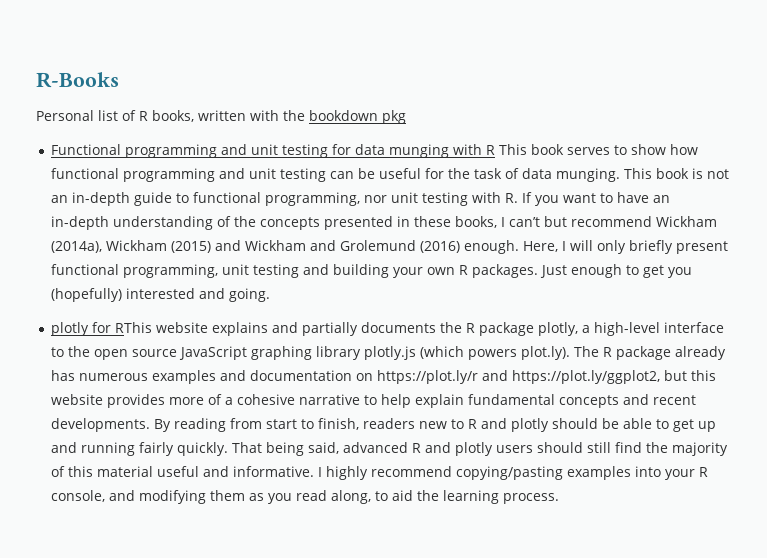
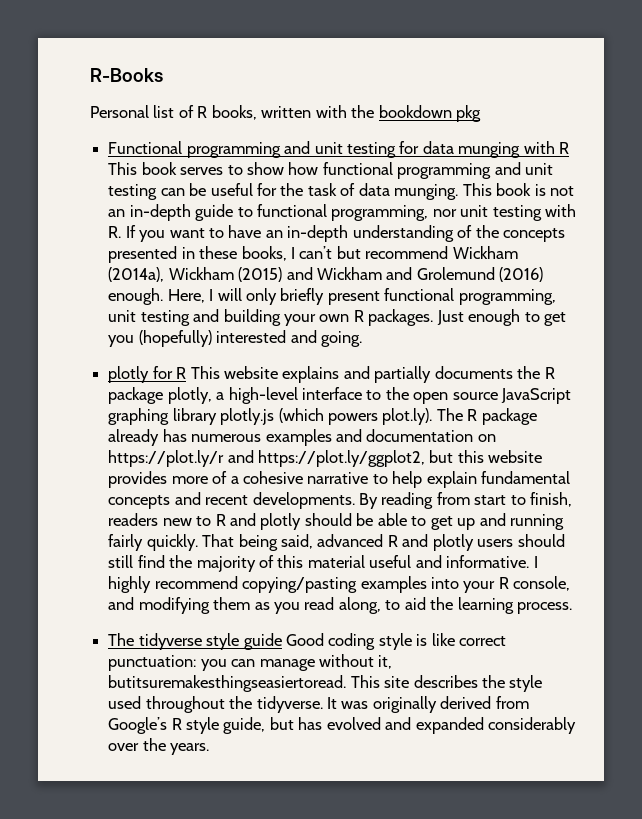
[115,322,153,333] RThis -> [176,366,220,379] R This
(560, 498) none -> [108,633,507,650] [108,654,393,671] [108,675,543,692] [108,696,529,713] [108,717,577,734] [108,738,210,755] // The tidyverse style guide Good coding style is like correct punctuation: you can manage without it, butitsuremakesthingseasiertoread. This site describes the style used throughout the tidyverse. It was originally derived from Google’s R style guide, but has evolved and expanded considerably over the years.

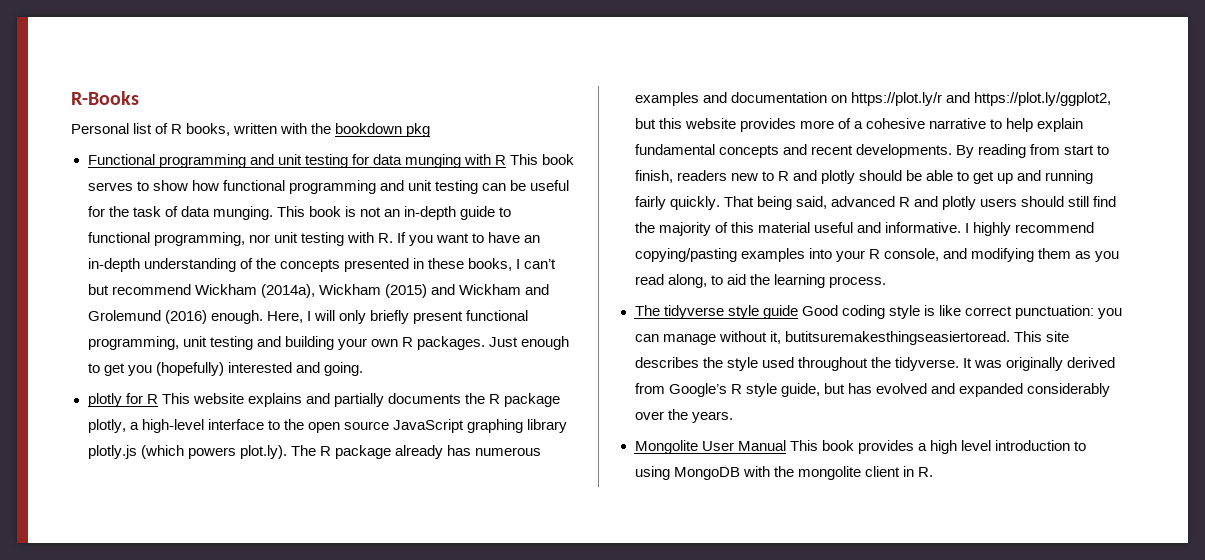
(210, 749) none -> [634,440,1086,454] [634,466,933,480] // Mongolite User Manual This book provides a high level introduction to using MongoDB with the mongolite client in R.

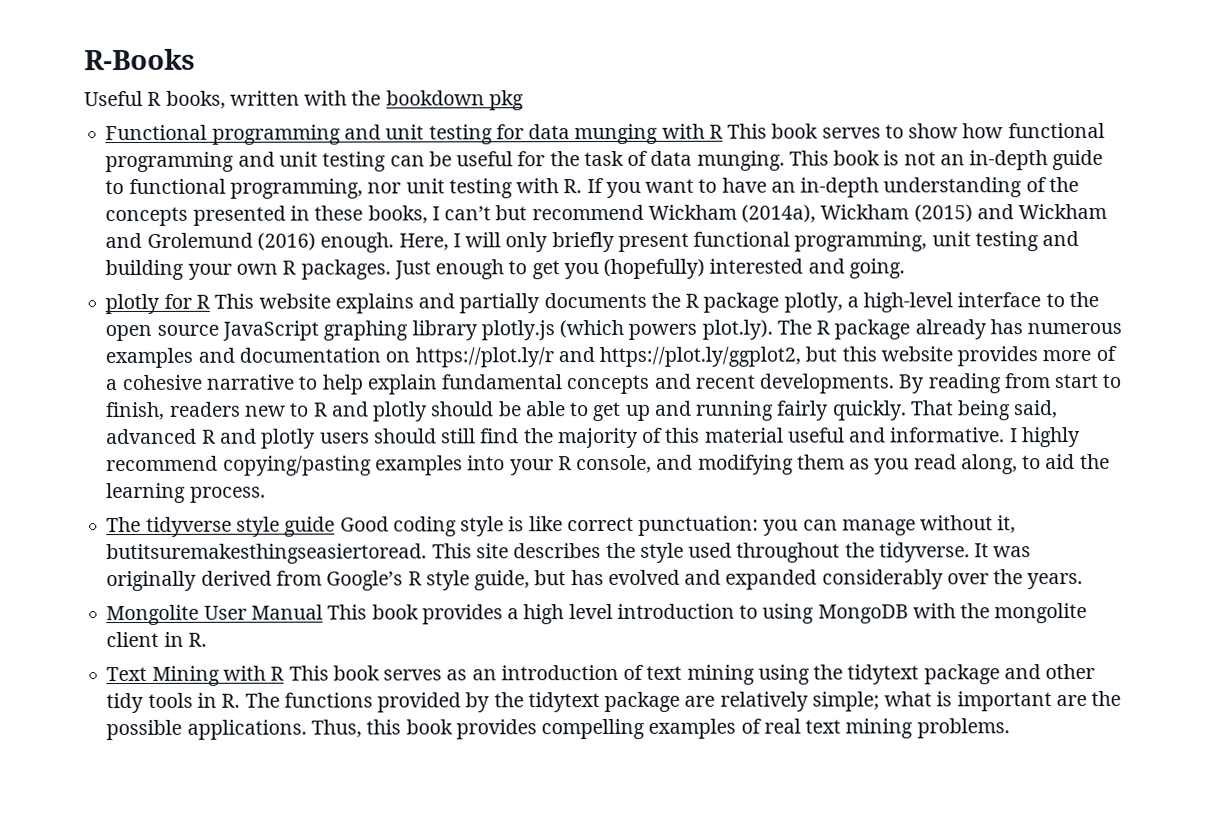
[71,123,169,134] Personal list of -> [84,90,143,107] Useful
(933, 472) none -> [106,663,1096,686] [106,690,1122,714] [106,718,1010,741] // Text Mining with R This book serves as an introduction of text mining using the tidytext package and other tidy tools in R. The functions provided by the tidytext package are relatively simple; what is important are the possible applications. Thus, this book provides compelling examples of real text mining problems.

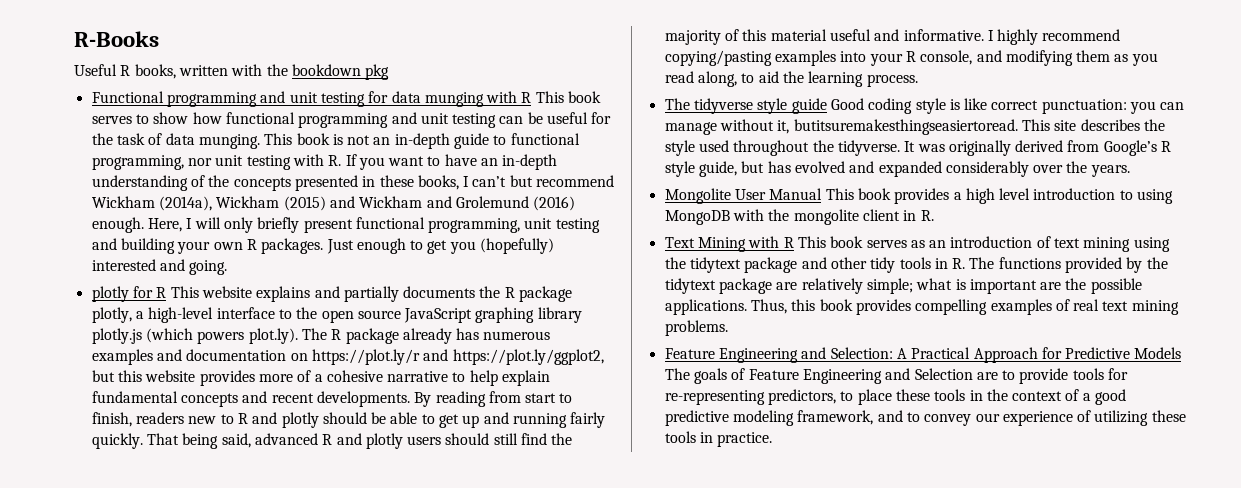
(1010, 728) none -> [664,347,1182,363] [664,368,1129,384] [664,389,1127,405] [664,410,1186,426] [664,431,773,447] // Feature Engineering and Selection: A Practical Approach for Predictive Models The goals of Feature Engineering and Selection are to provide tools for re-representing predictors, to place these tools in the context of a good predictive modeling framework, and to convey our experience of utilizing these tools in practice.

